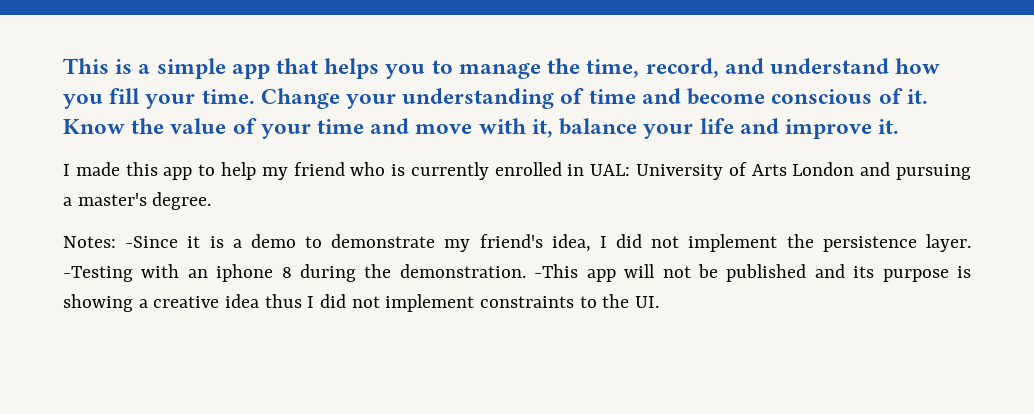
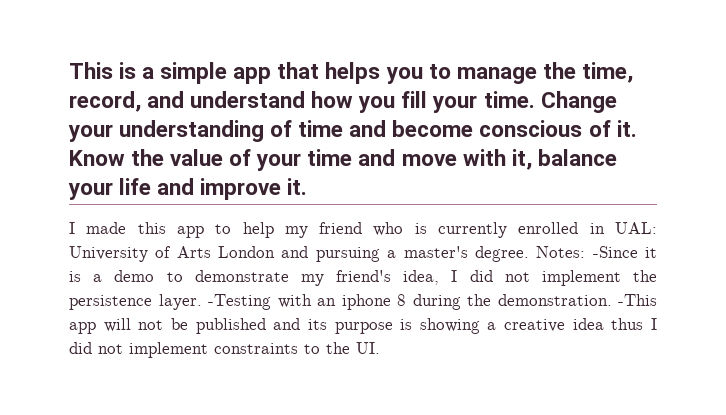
(212, 201) // -> (529, 254) none

